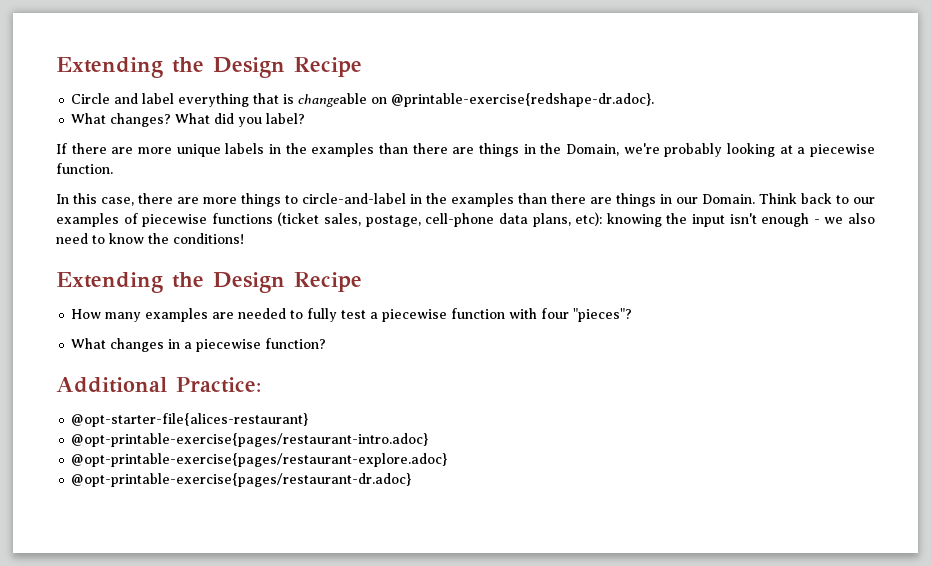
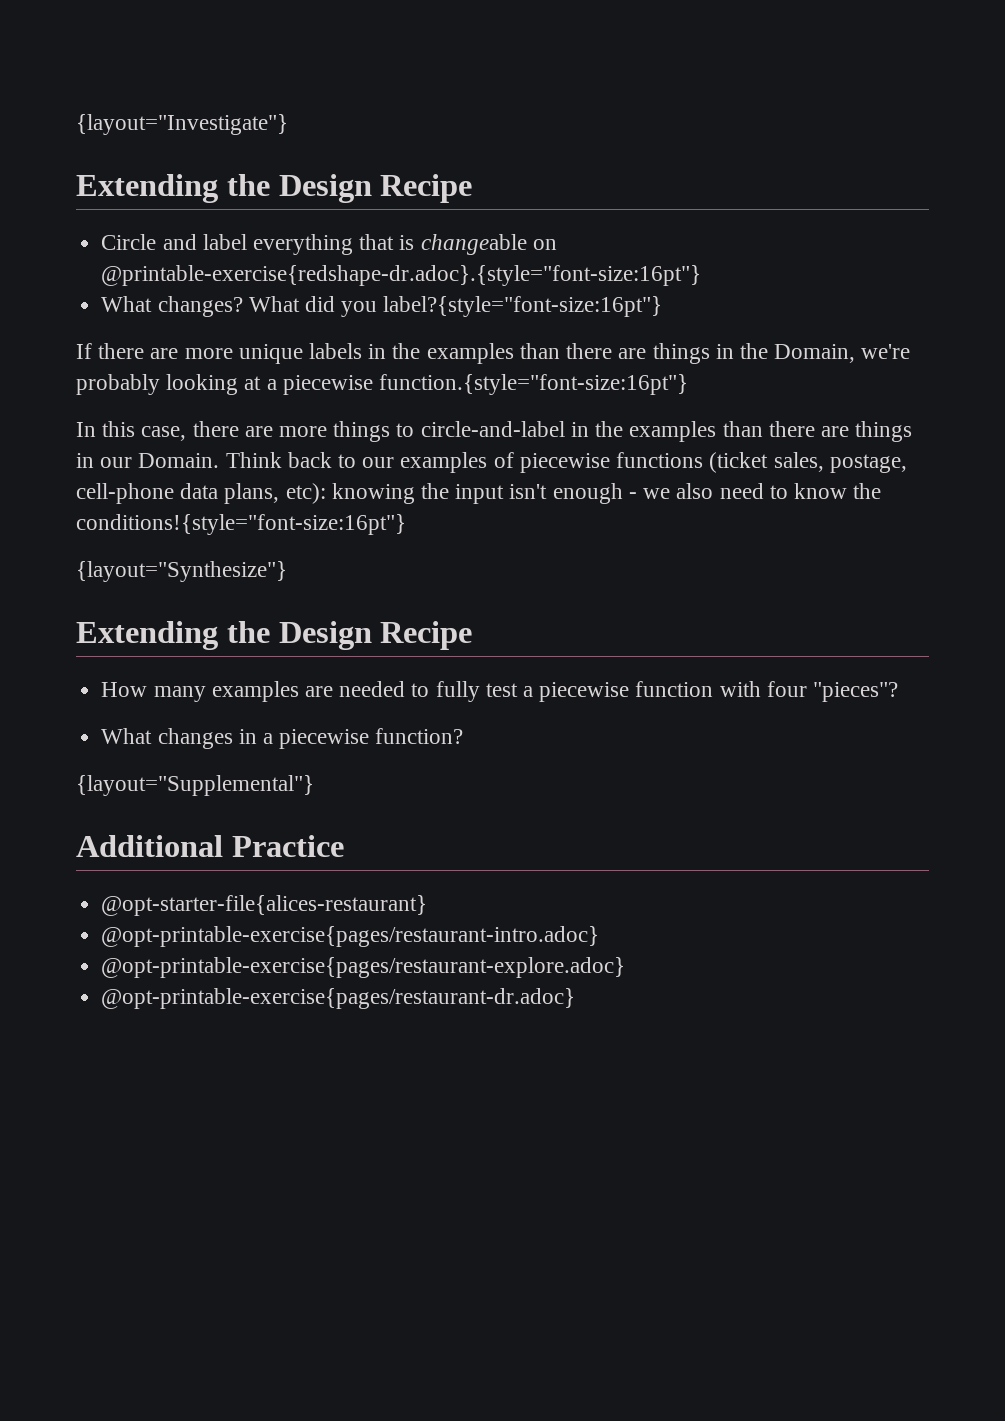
(56, 67) none -> [76,114,288,135] {layout="Investigate"} //
[391,93,655,107] @printable-exercise{redshape-dr.adoc}. -> [101,265,702,286] @printable-exercise{redshape-dr.adoc}.{style="font-size:16pt"}
[266,113,306,124] label? -> [383,296,663,317] label?{style="font-size:16pt"}
[56,163,113,174] function. -> [379,374,689,395] function.{style="font-size:16pt"}
[173,233,244,244] conditions! -> [76,514,406,535] [76,561,287,582] conditions!{style="font-size:16pt"} // {layout="Synthesize"}
(327, 343) none -> [76,775,314,796] // {layout="Supplemental"}
[176,377,261,393] Practice: -> [231,835,344,857] Practice

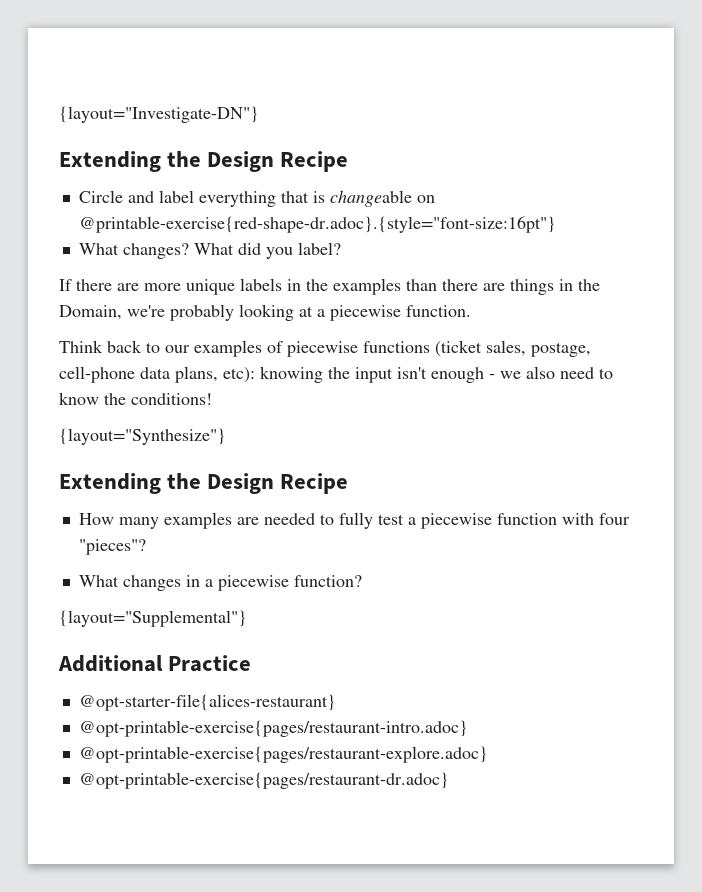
[76,114,288,135] {layout="Investigate"} -> [59,106,259,123] {layout="Investigate-DN"}
[101,265,702,286] @printable-exercise{redshape-dr.adoc}.{style="font-size:16pt"} -> [78,216,556,233] @printable-exercise{red-shape-dr.adoc}.{style="font-size:16pt"}
[383,296,663,317] label?{style="font-size:16pt"} -> [297,242,341,255] label?
[379,374,689,395] [76,421,913,442] [76,453,220,468] function.{style="font-size:16pt"} // In this case, there are more things to circle-and-label in the examples than there are things in our Domain. -> [406,305,471,317] function. //
[76,514,406,535] conditions!{style="font-size:16pt"} -> [131,393,212,405] conditions!

